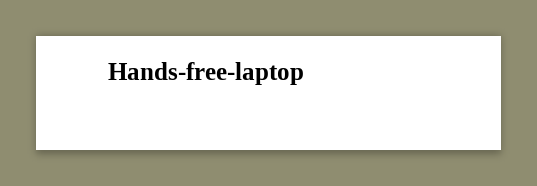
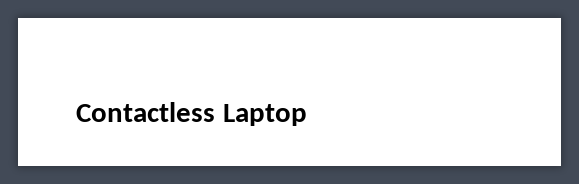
[108,62,304,85] Hands-free-laptop -> [76,102,307,126] Contactless Laptop

